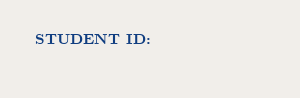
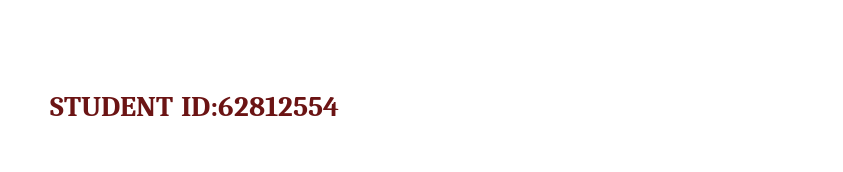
[126,34,151,44] ID: -> [180,96,339,116] ID:62812554

